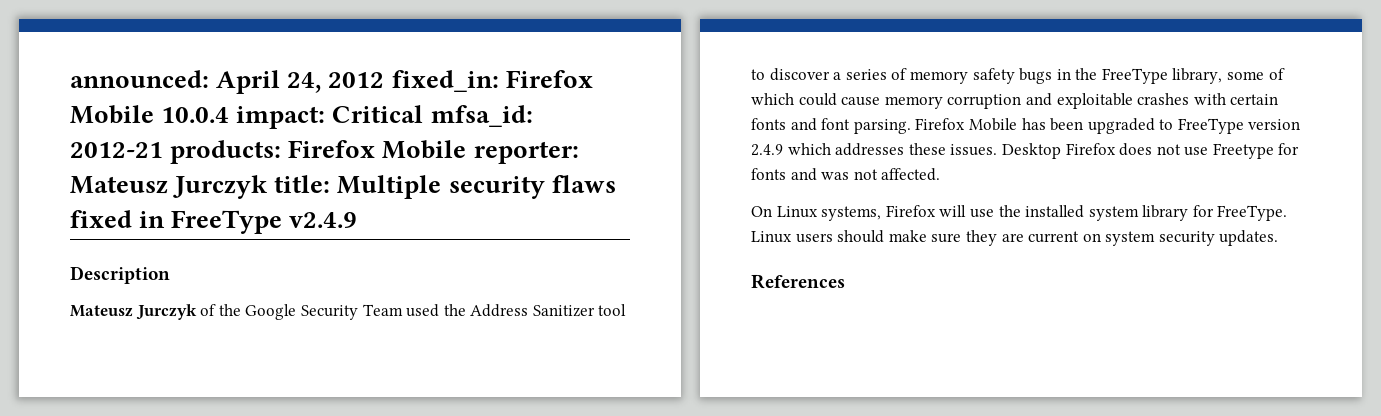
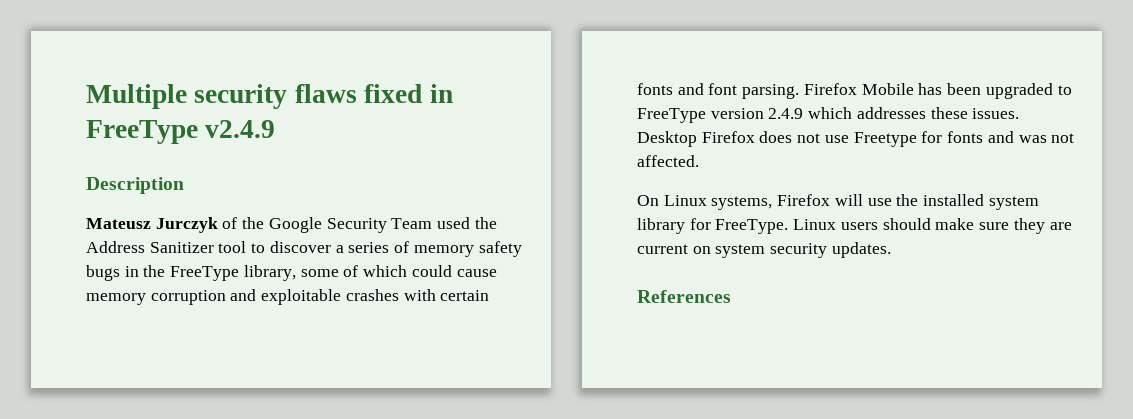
[70,70,593,94] [70,105,533,129] [70,140,579,164] [70,175,331,199] announced: April 24, 2012 fixed_in: Firefox Mobile 10.0.4 impact: Critical mfsa_id: 2012-21 products: Firefox Mobile reporter: Mateusz Jurczyk title: -> (86, 96) none

